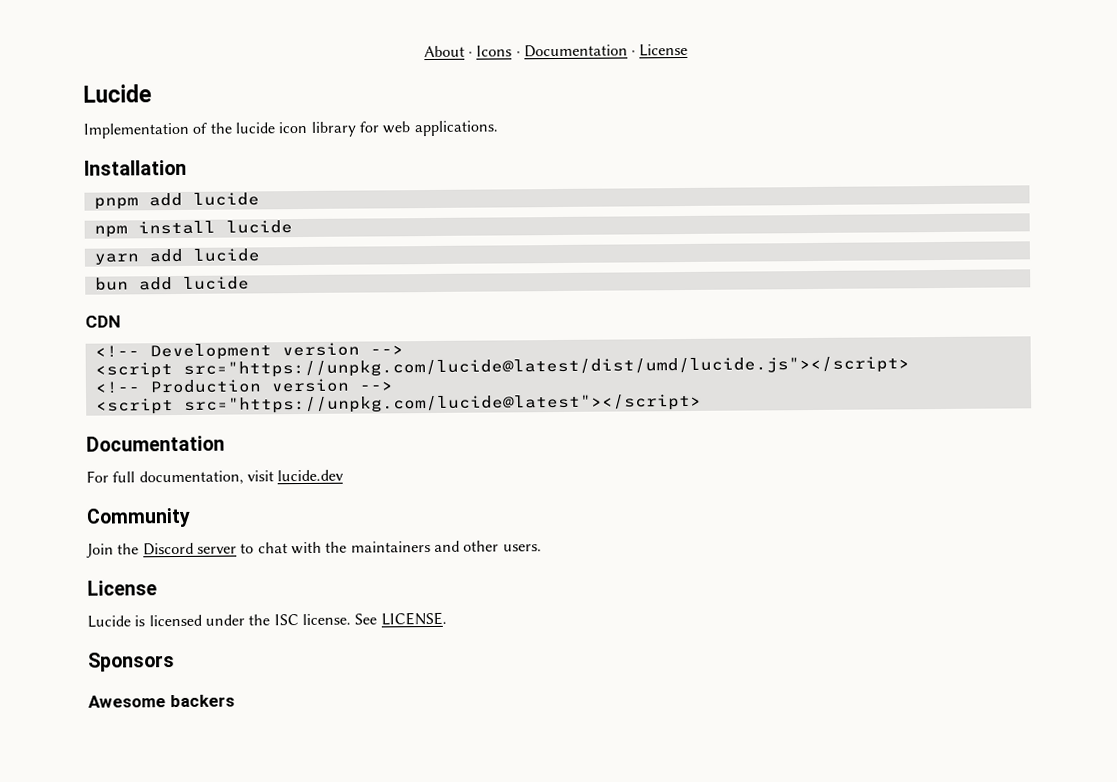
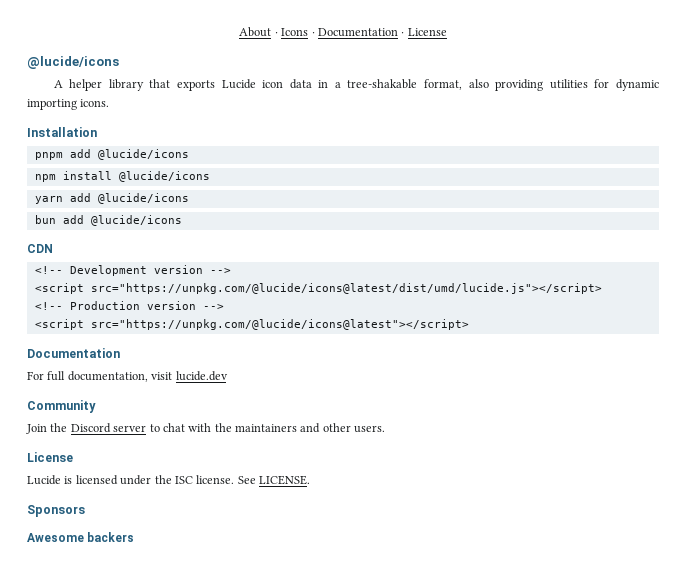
[83,84,152,103] [83,120,498,139] Lucide // Implementation of the lucide icon library for web applications. -> [27,56,119,69] [53,79,660,91] [27,99,110,110] @lucide/icons // A helper library that exports Lucide icon data in a tree-shakable format, also providing utilities for dynamic importing icons.
[192,192,260,206] lucide -> [97,149,189,160] @lucide/icons
[225,220,293,234] lucide -> [118,171,210,182] @lucide/icons
[192,248,260,262] lucide -> [97,193,189,204] @lucide/icons
[182,276,250,290] lucide -> [90,215,182,226] @lucide/icons
[182,356,910,378] src="https://unpkg.com/lucide@latest/dist/umd/lucide.js"></script> -> [90,283,602,294] src="https://unpkg.com/@lucide/icons@latest/dist/umd/lucide.js"></script>
[183,393,702,414] src="https://unpkg.com/lucide@latest"></script> -> [90,319,469,330] src="https://unpkg.com/@lucide/icons@latest"></script>

